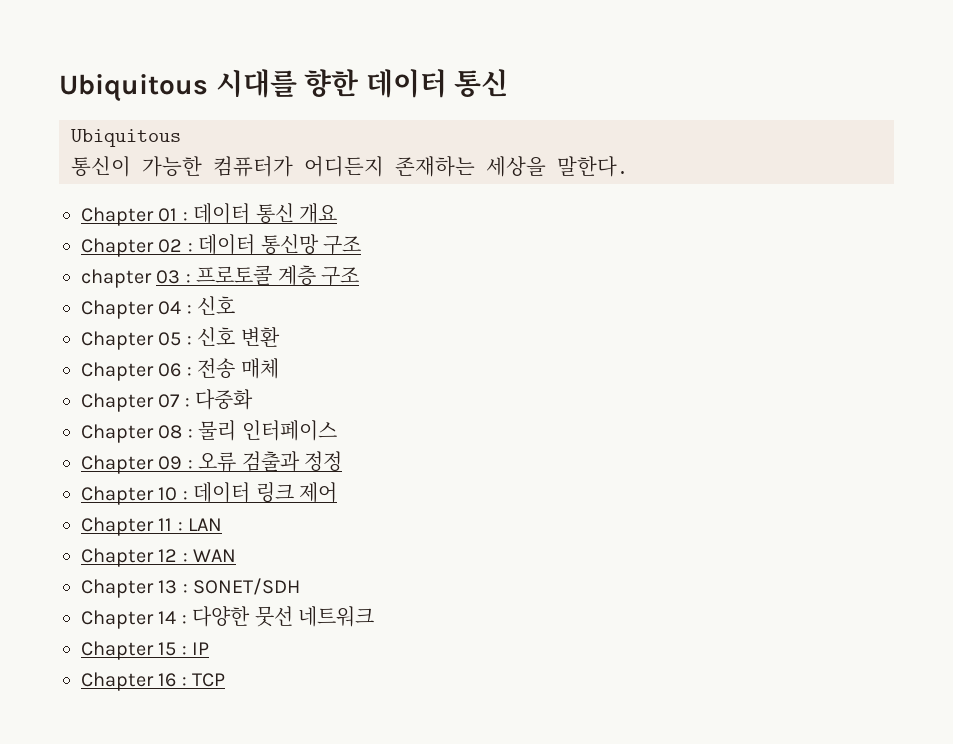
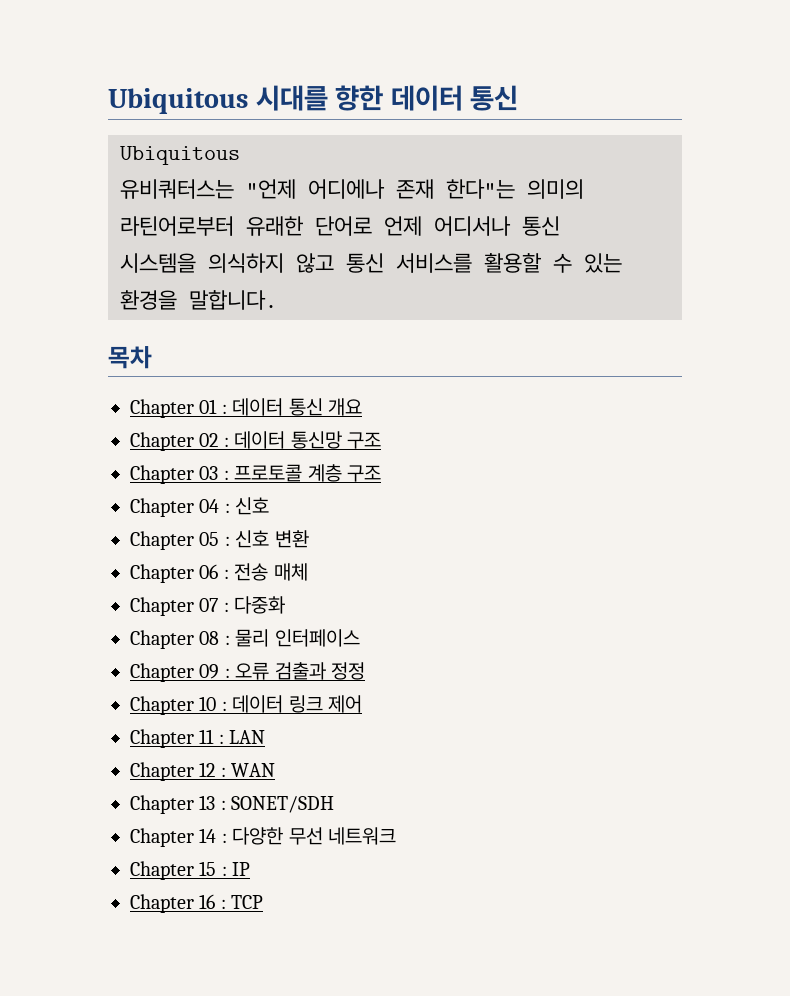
[71,156,628,177] 통신이 가능한 컴퓨터가 어디든지 존재하는 세상을 말한다. -> [120,179,584,199] [120,216,560,236] [120,253,622,273] [120,290,277,310] [108,346,152,369] 유비쿼터스는 "언제 어디에나 존재 한다"는 의미의 라틴어로부터 유래한 단어로 언제 어디서나 통신 // 시스템을 의식하지 않고 통신 서비스를 활용할 수 있는 환경을 말합니다. // 목차
[81,269,152,288] chapter -> [130,465,194,484] Chapter
[254,606,293,627] 뭇선 -> [288,827,323,845] 무선

